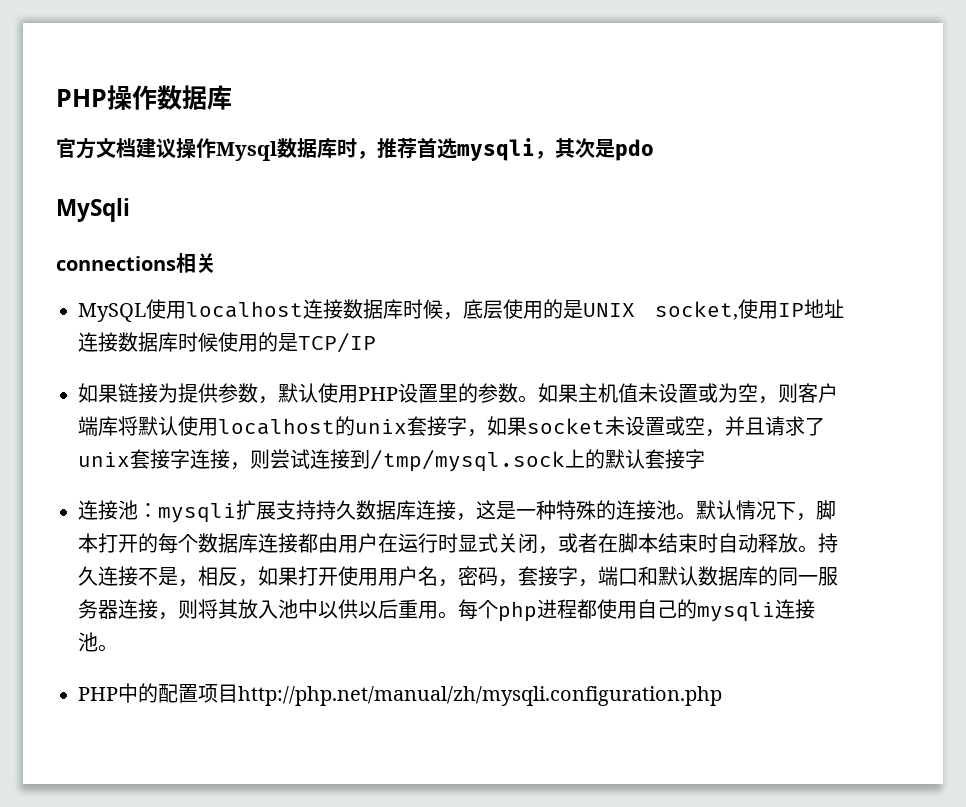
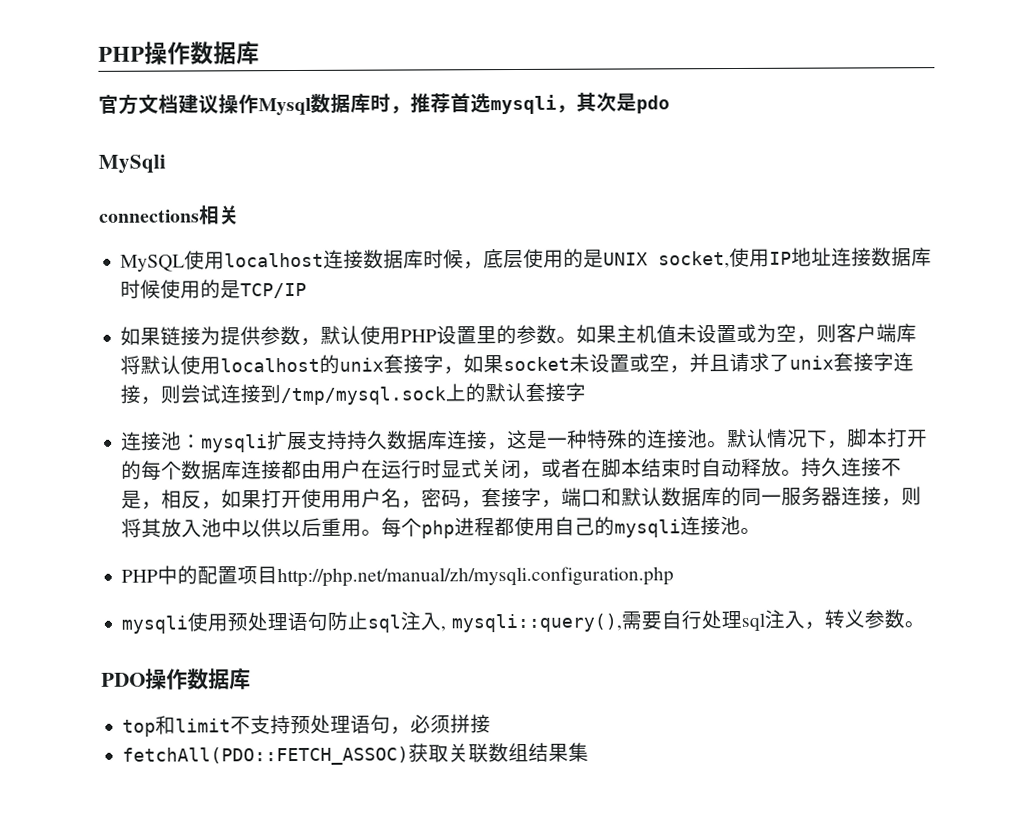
(722, 696) none -> [121,609,925,634] [101,668,251,690] [122,714,492,737] [122,742,590,766] // mysqli使用预处理语句防止sql注入, mysqli::query(),需要自行处理sql注入，转义参数。 // PDO操作数据库 // top和limit不支持预处理语句，必须拼接 // fetchAll(PDO::FETCH_ASSOC)获取关联数组结果集

